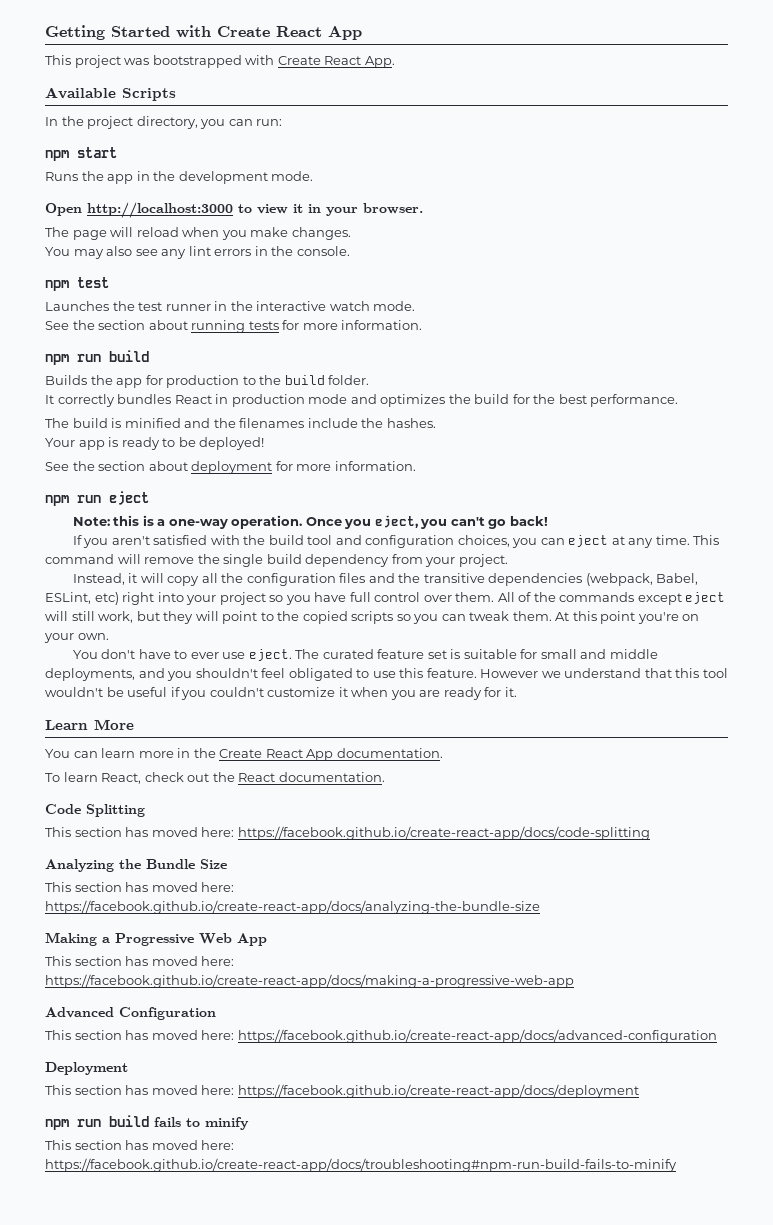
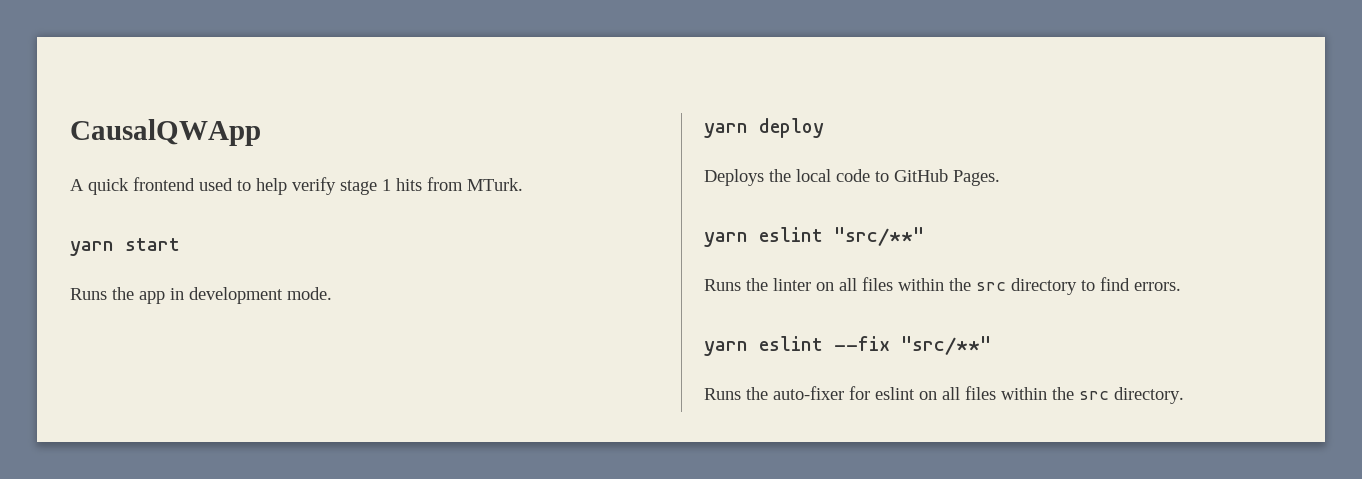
[45,25,362,40] [45,55,395,68] [45,87,176,101] [45,116,283,129] [45,150,69,161] Getting Started with Create React App // This project was bootstrapped with Create React App. // Available Scripts // In the project directory, you can run: // npm -> [70,119,261,146] [70,177,523,195] [70,241,114,256] CausalQWApp // A quick frontend used to help verify stage 1 hits from MTurk. // yarn
[153,171,176,181] the -> (184, 294) none
[45,202,423,218] [45,227,351,240] [45,246,350,259] [45,277,109,291] [45,301,416,311] [45,320,423,333] [45,350,149,365] [45,375,370,388] [45,394,679,407] [45,418,436,428] [45,437,265,450] [45,461,416,474] [45,491,149,506] [72,515,548,529] [72,535,720,548] [45,554,508,567] [72,573,699,586] [45,592,726,605] [45,611,700,624] [44,633,109,643] [72,649,658,661] [45,668,728,681] [45,687,517,700] [45,719,134,730] [45,748,443,761] [45,772,385,784] [45,804,145,817] [45,826,650,840] [45,859,227,872] [45,882,235,892] [45,900,540,914] [45,932,267,946] [45,956,235,966] [45,974,574,988] [45,1007,216,1020] [45,1029,717,1043] [45,1062,128,1075] [45,1084,639,1098] [45,1115,249,1130] [45,1140,235,1150] [45,1158,677,1172] Open http://localhost:3000 to view it in your browser. // The page will reload when you make changes. // You may also see any lint errors in the console. // npm test // Launches the test runner in the interactive watch mode. // See the section about running tests for more information. // npm run build // Builds the app for production to the build folder. // It correctly bundles React in production mode and optimizes the build for the best performance. // The build is minified and the filenames include the hashes. // Your app is ready to be deployed! // See the section about deployment for more information. // npm run eject // Note: this is a one-way operation. Once you eject, you can't go back! // If you aren't satisfied with the build tool and configuration choices, you can eject at any time. This command will remove the single build dependency from your project. // Instead, it will copy all the configuration files and the transitive dependencies (webpack, Babel, ESLint, etc) right into your project so you have full control over them. All of the commands except eject will still work, but they will point to the copied scripts so you can tweak them. At this point you're on your own. // You don't have to ever use eject. The curated feature set is suitable for small and middle deployments, and you shouldn't feel obligated to use this feature. However we understand that this tool wouldn't be useful if you couldn't customize it when you are ready for it. // Learn More // You can learn more in the Create React App documentation. // To learn React, check out the React documentation. // Code Splitting // This section has moved here: https://facebook.github.io/create-react-app/docs/code-splitting // Analyzing the Bundle Size // This section has moved here: https://facebook.github.io/create-react-app/docs/analyzing-the-bundle-size // Making a Progressive Web App // This section has moved here: https://facebook.github.io/create-react-app/docs/making-a-progressive-web-app // Advanced Configuration // This section has moved here: https://facebook.github.io/create-react-app/docs/advanced-configuration // Deployment // This section has moved here: https://facebook.github.io/create-react-app/docs/deployment // npm run build fails to minify // This section has moved here: https://facebook.github.io/create-react-app/docs/troubleshooting#npm-run-build-fails-to-minify -> [704,118,824,138] [704,169,1000,186] [704,227,924,247] [704,277,1181,295] [704,336,991,356] [704,386,1184,404] yarn deploy // Deploys the local code to GitHub Pages. // yarn eslint "src/**" // Runs the linter on all files within the src directory to find errors. // yarn eslint --fix "src/**" // Runs the auto-fixer for eslint on all files within the src directory.

